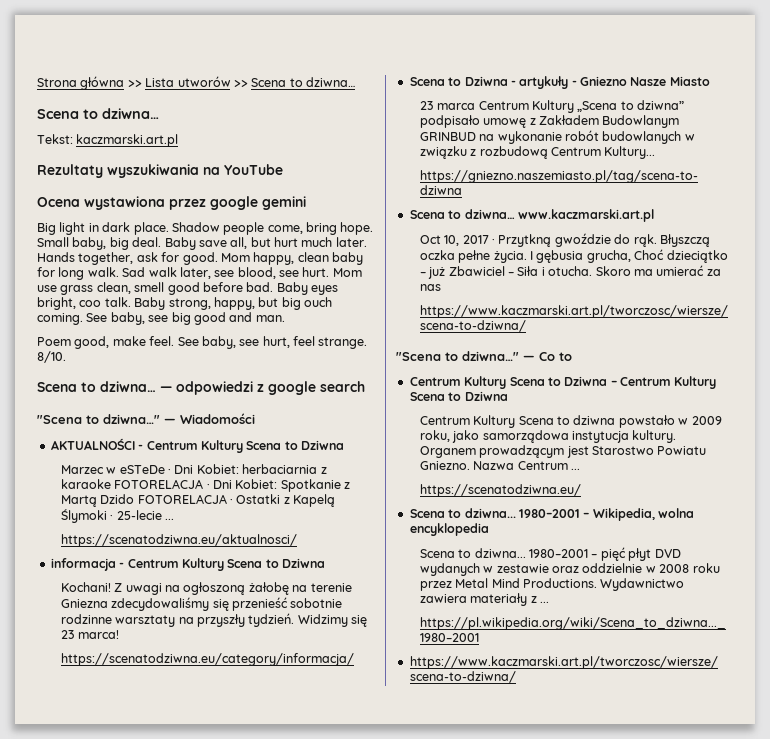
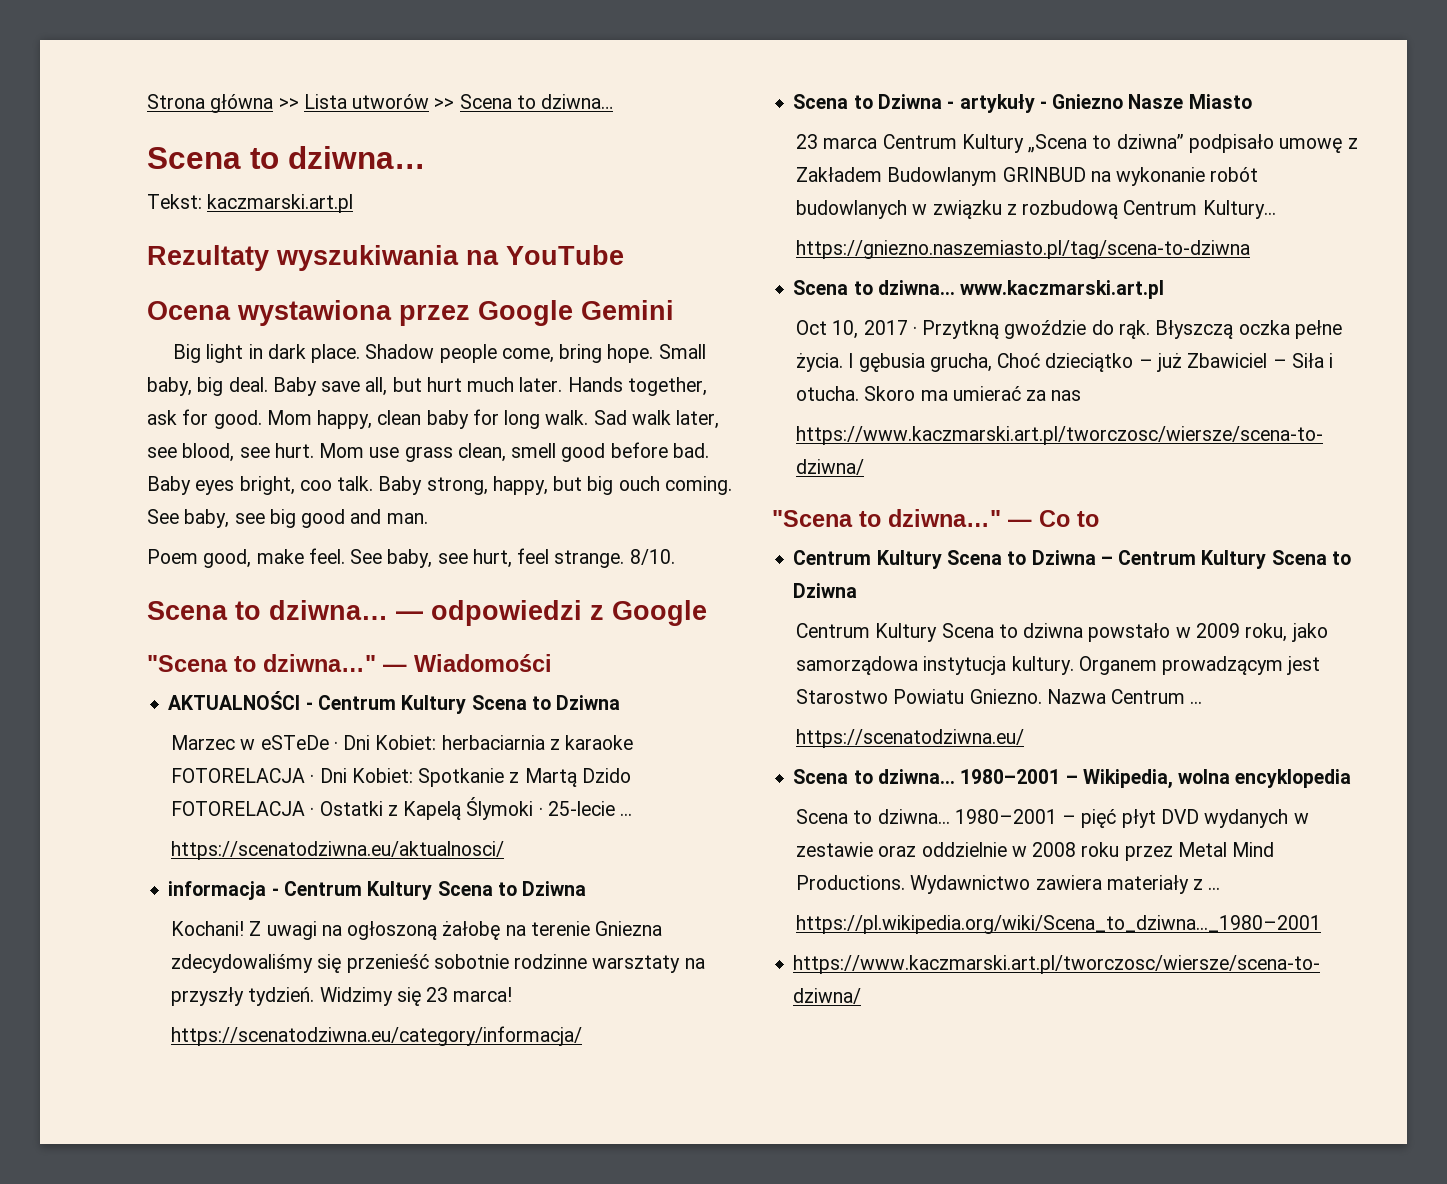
[210,196,306,210] google gemini -> [478,300,674,326] Google Gemini
[268,381,365,395] google search -> [612,600,707,626] Google

